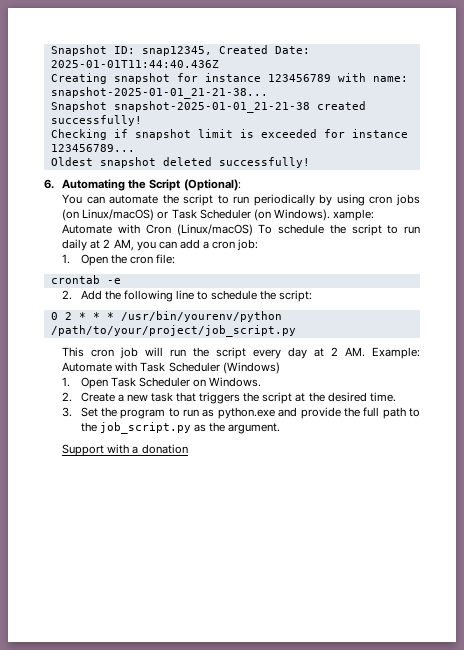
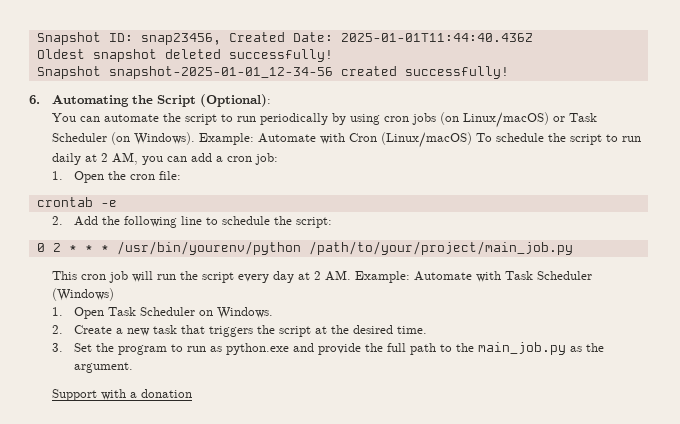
[141,46,212,56] snap12345, -> [140,33,221,45] snap23456,
[50,73,408,84] [50,87,268,99] [50,101,366,113] [50,115,142,126] [50,129,408,140] [50,144,135,152] // Creating snapshot for instance 123456789 with name: snapshot-2025-01-01_21-21-38... // Snapshot snapshot-2025-01-01_21-21-38 created successfully! // Checking if snapshot limit is exceeded for instance 123456789... -> (533, 37) none
(310, 162) none -> [36,66,509,79] // Snapshot snapshot-2025-01-01_12-34-56 created successfully!
[333,209,375,221] xample: -> [198,133,254,145] Example:
[50,325,296,337] /path/to/your/project/job_script.py -> [308,241,573,255] /path/to/your/project/main_job.py
[99,422,191,434] job_script.py -> [478,342,567,355] main_job.py

